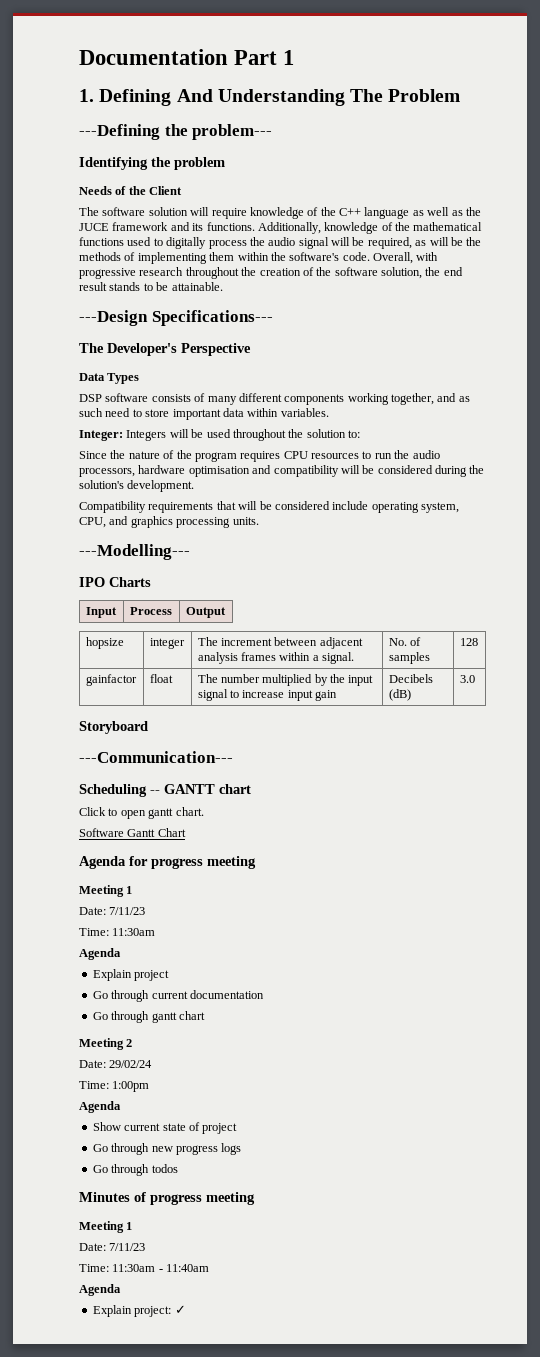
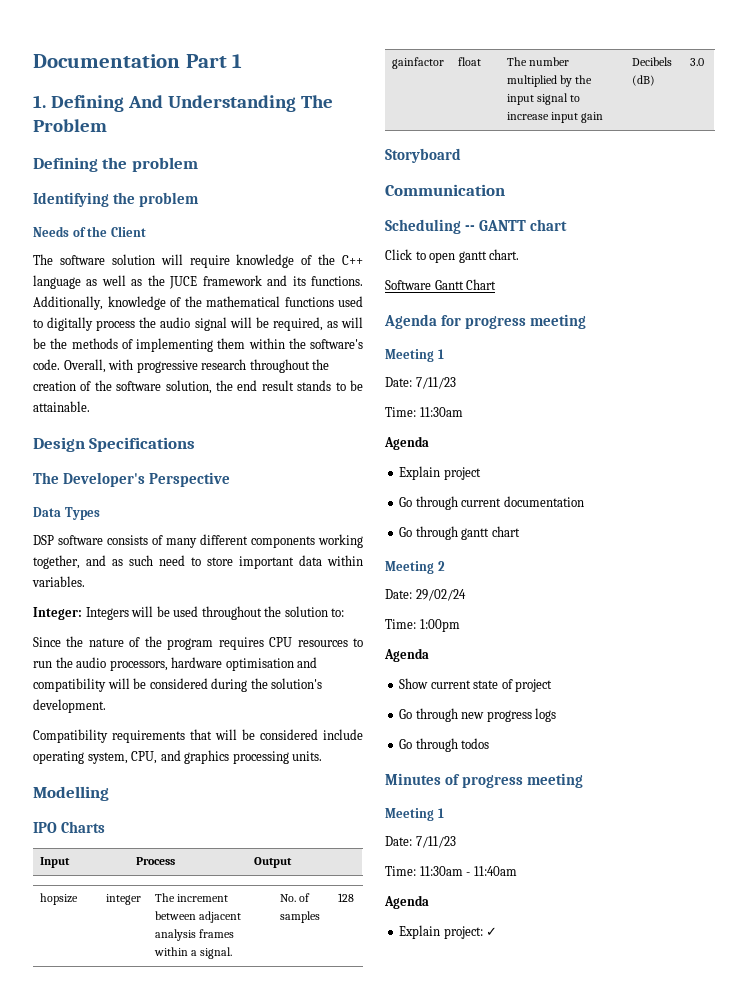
[79,124,273,140] ---Defining the problem--- -> [33,157,198,172] Defining the problem
[79,310,273,326] ---Design Specifications--- -> [33,437,196,452] Design Specifications
[79,544,190,560] ---Modelling--- -> [33,786,109,801] Modelling
[79,751,233,763] ---Communication--- -> [385,184,505,196] Communication

